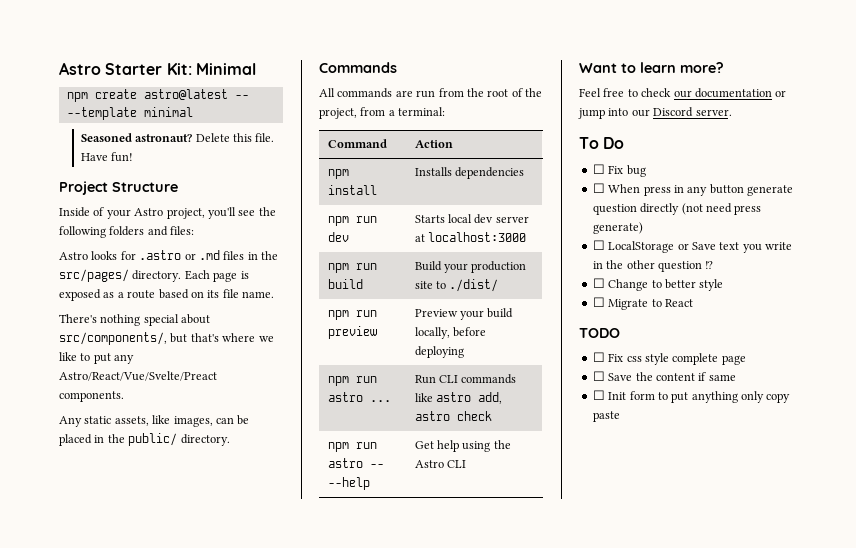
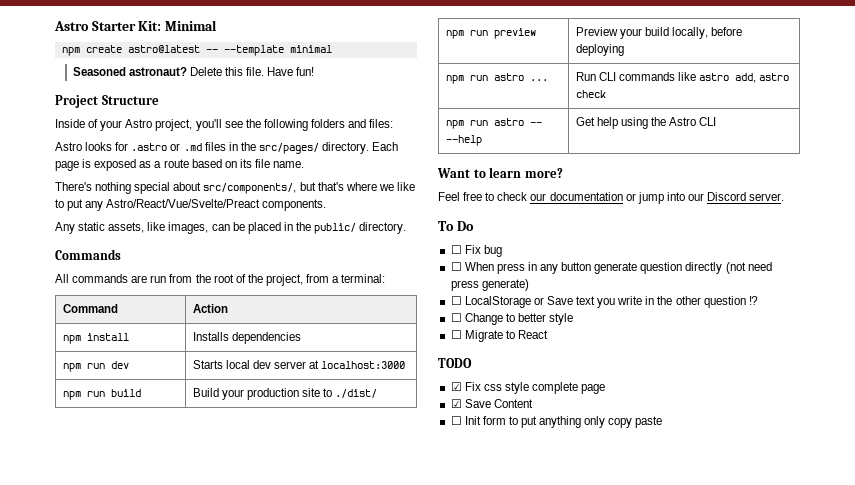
[592,352,605,362] ☐ -> [450,382,462,391] ☑
[592,371,736,381] ☐ Save the content if same -> [450,399,533,408] ☑ Save Content

